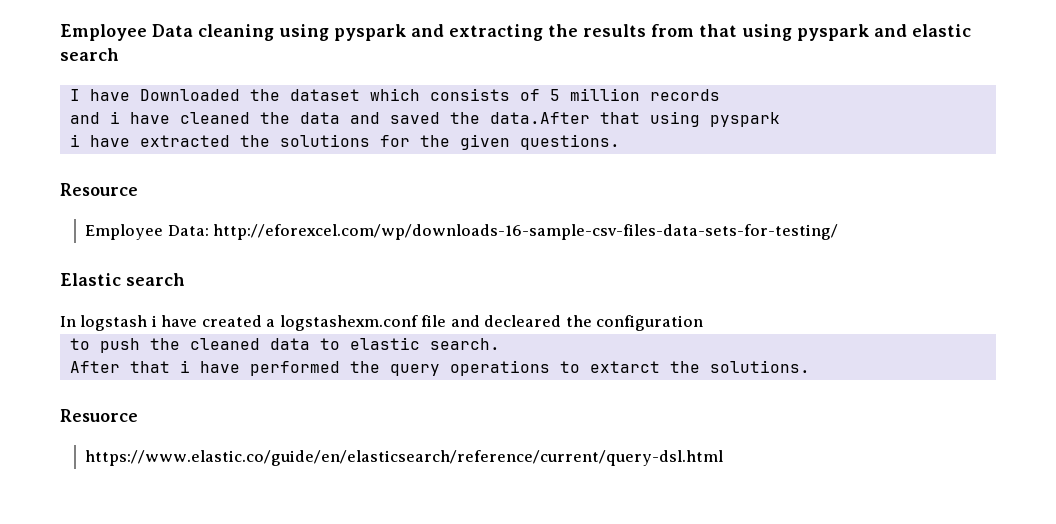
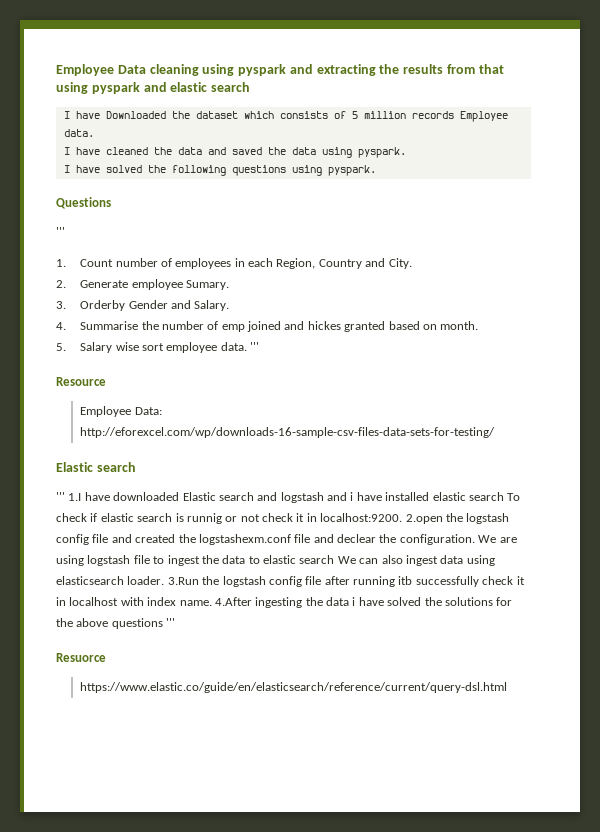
[69,111,120,124] // and i -> [459,111,508,122] [63,129,94,137] [63,147,70,155] Employee data. // I
[489,111,780,127] [69,134,620,150] data.After that using pyspark // i have extracted the solutions for the given questions. -> [291,147,406,158] [63,165,376,176] [56,197,111,209] [56,227,65,236] [56,258,412,269] [56,279,229,290] [56,300,230,311] [56,321,479,332] [56,342,260,353] data using pyspark. // I have solved the following questions using pyspark. // Questions // ''' // 1. Count number of employees in each Region, Country and City. // 2. Generate employee Sumary. // 3. Orderby Gender and Salary. // 4. Summarise the number of emp joined and hickes granted based on month. // 5. Salary wise sort employee data. '''
[60,315,704,331] [69,337,500,353] [69,360,810,376] In logstash i have created a logstashexm.conf file and decleared the configuration // to push the cleaned data to elastic search. // After that i have performed the query operations to extarct the solutions. -> [56,492,521,503] [56,513,510,524] [56,534,517,545] [56,555,495,566] [56,576,525,587] [56,597,513,608] [56,618,176,629] ''' 1.I have downloaded Elastic search and logstash and i have installed elastic search To check if elastic search is runnig or not check it in localhost:9200. 2.open the logstash config file and created the logstashexm.conf file and declear the configuration. We are using logstash file to ingest the data to elastic search We can also ingest data using elasticsearch loader. 3.Run the logstash config file after running itb successfully check it in localhost with index name. 4.After ingesting the data i have solved the solutions for the above questions '''

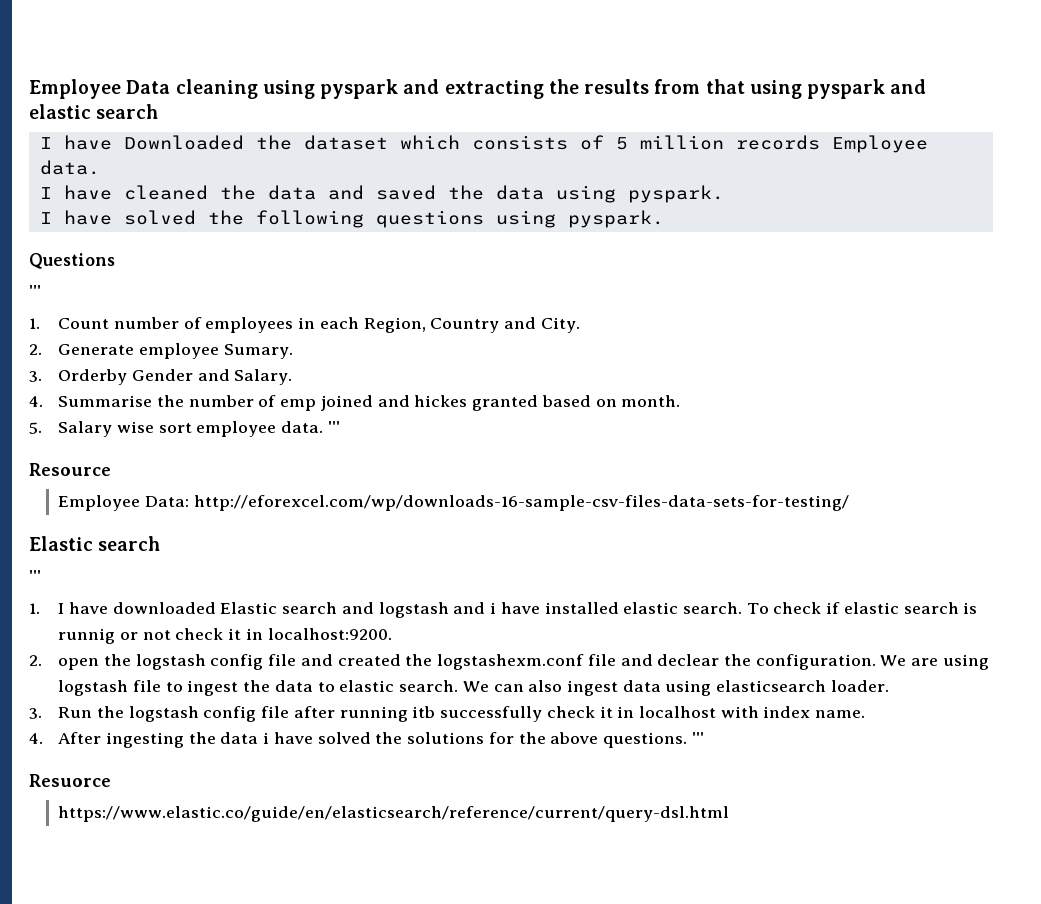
[68,493,82,501] 1.I -> [29,603,65,614] // 1. I
[468,492,504,501] search -> [682,602,742,614] search.
[405,514,443,524] 2.open -> [29,655,100,670] // 2. open
[299,555,335,564] search -> [399,680,459,692] search.
[167,577,199,585] 3.Run -> [29,707,93,719] // 3. Run
[214,597,252,606] 4.After -> [29,732,102,744] // 4. After
[111,618,163,629] questions -> [602,732,687,748] questions.

